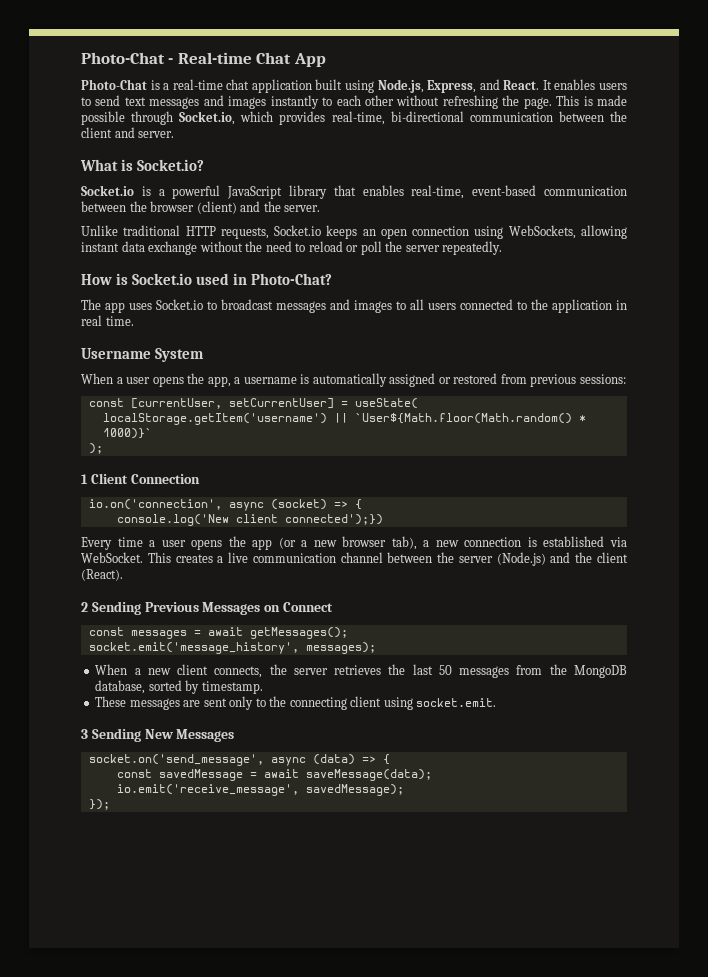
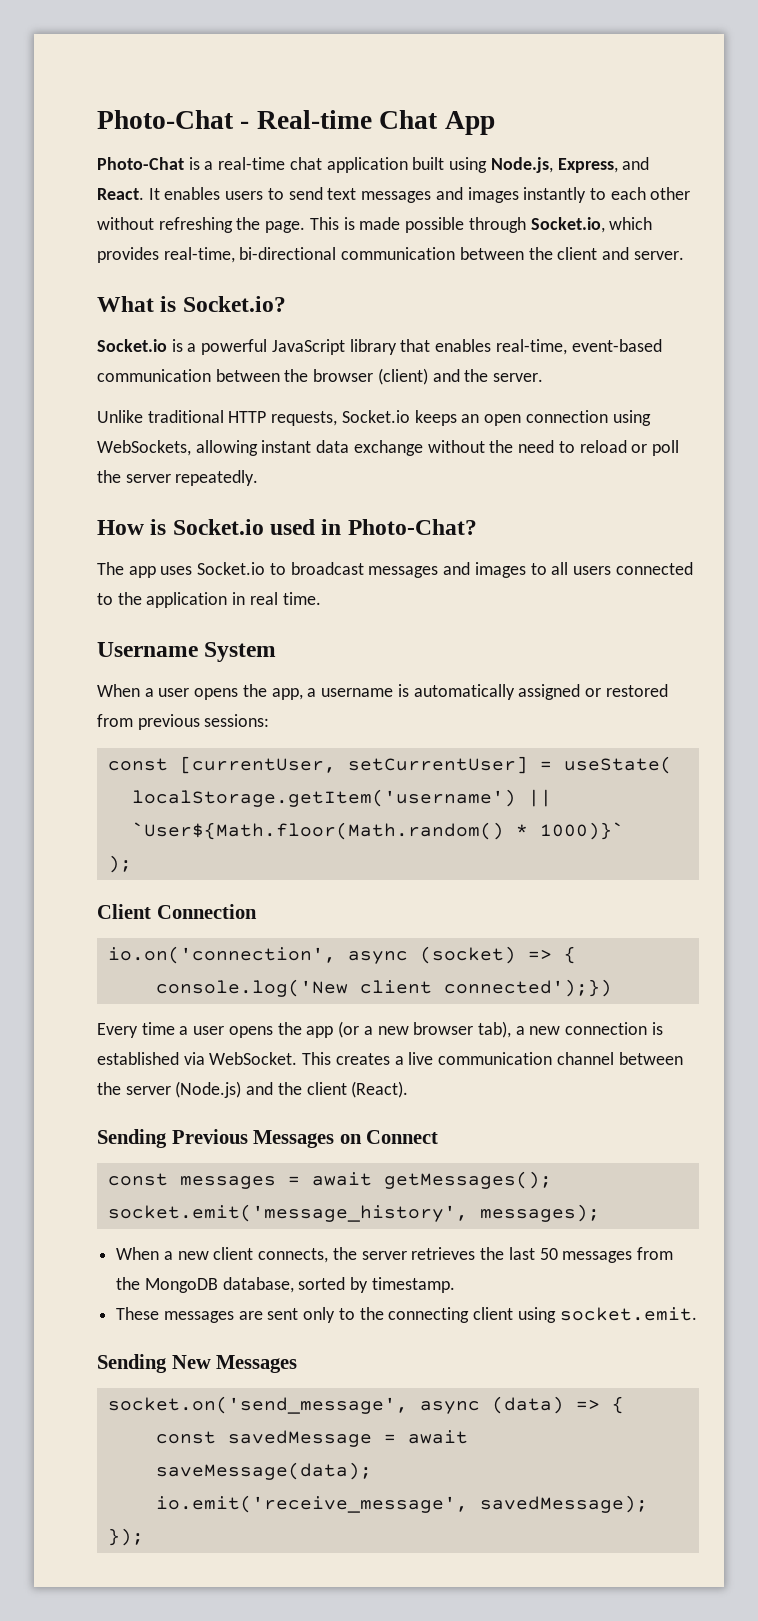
[81,474,88,484] 1 -> (132, 864) none
[81,602,88,612] 2 -> (409, 1089) none
[81,729,88,739] 3 -> (697, 1314) none

